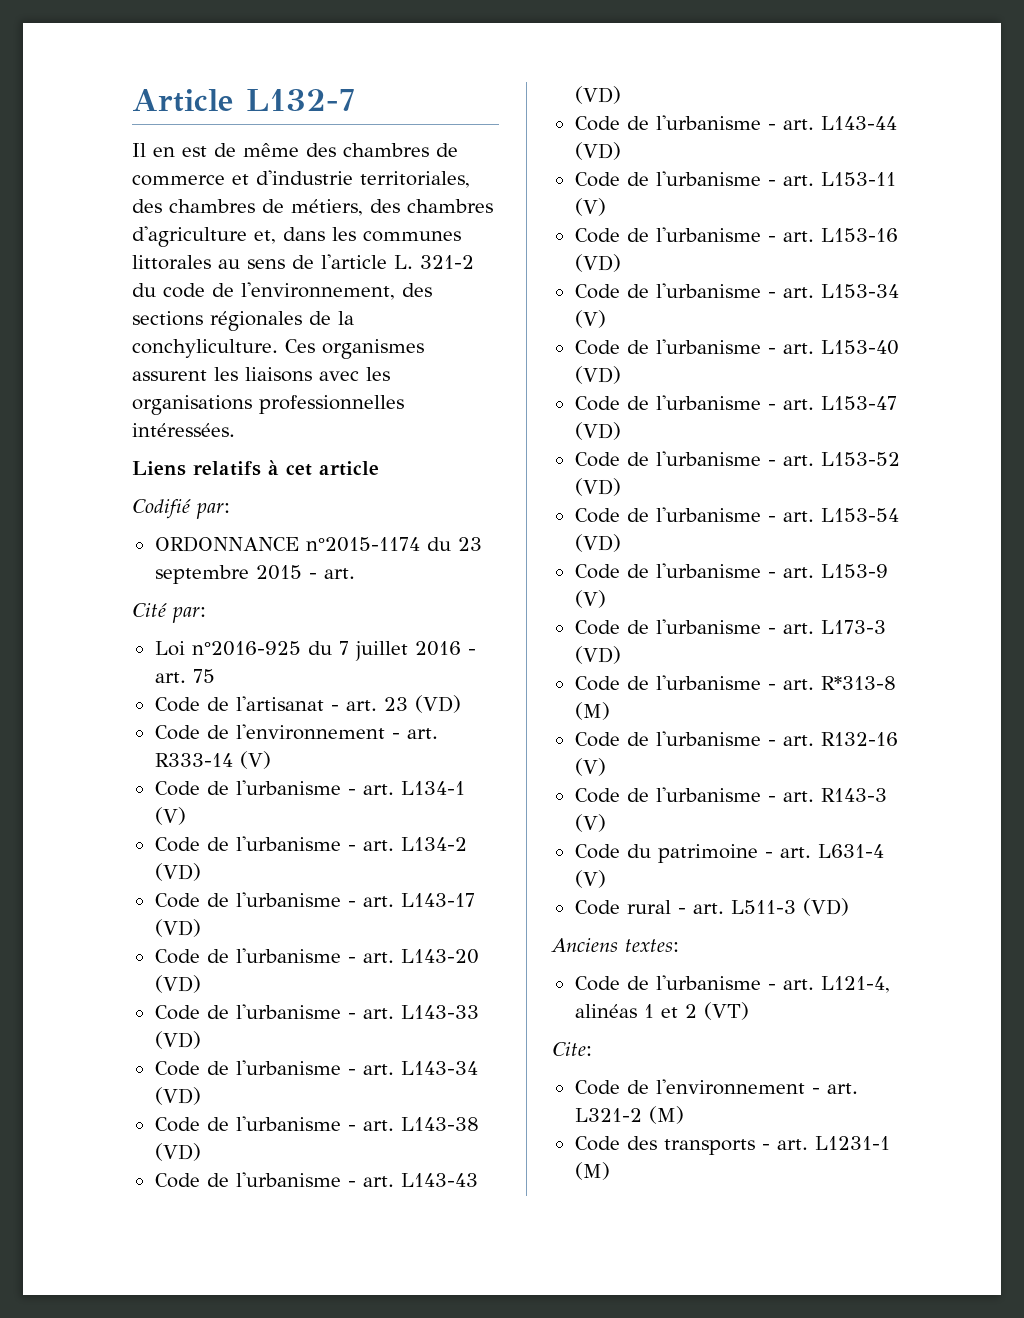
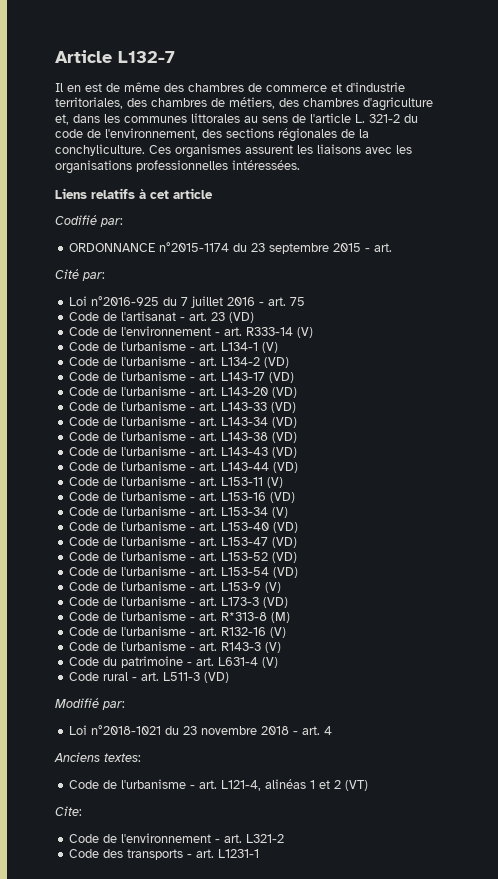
(849, 907) none -> [55,698,125,710] [68,725,332,735] // Modifié par: // Loi n°2018-1021 du 23 novembre 2018 - art. 4
[648,1106,684,1124] (M) -> (284, 838) none
[574,1162,610,1180] (M) -> (259, 853) none

